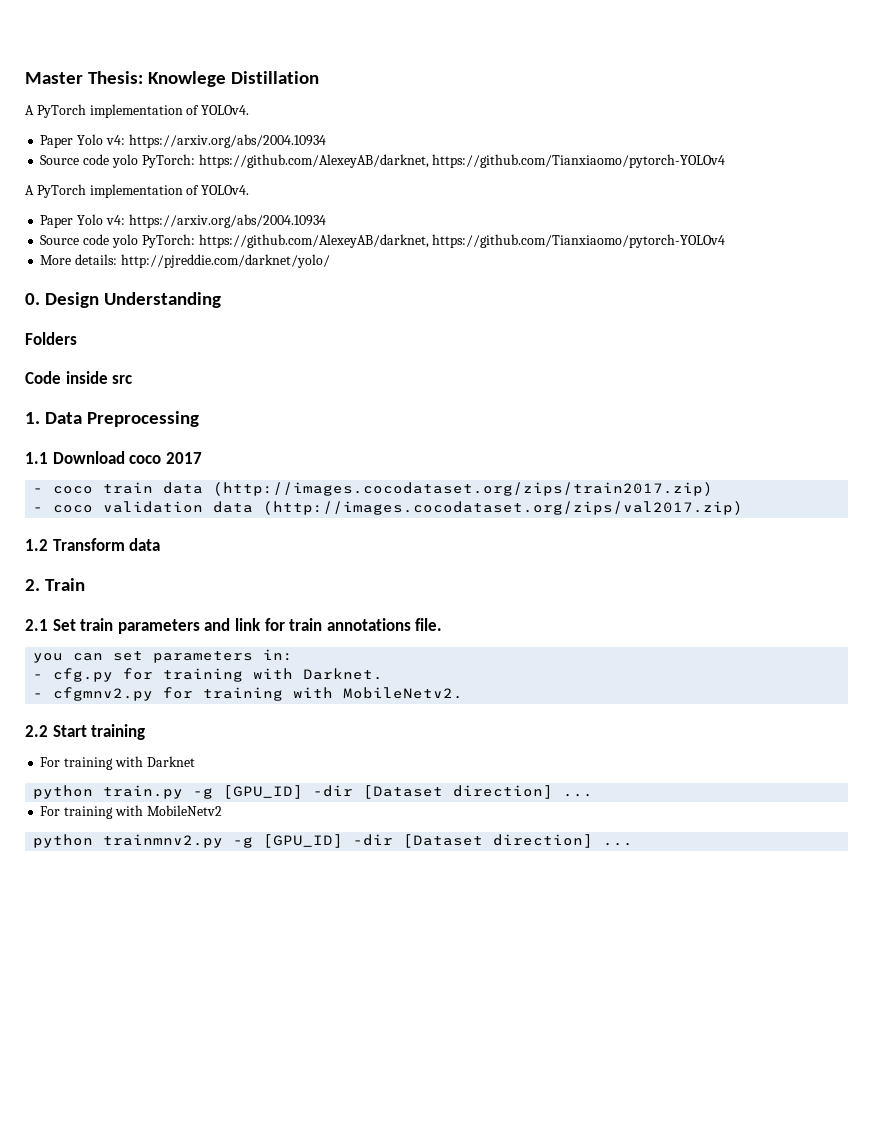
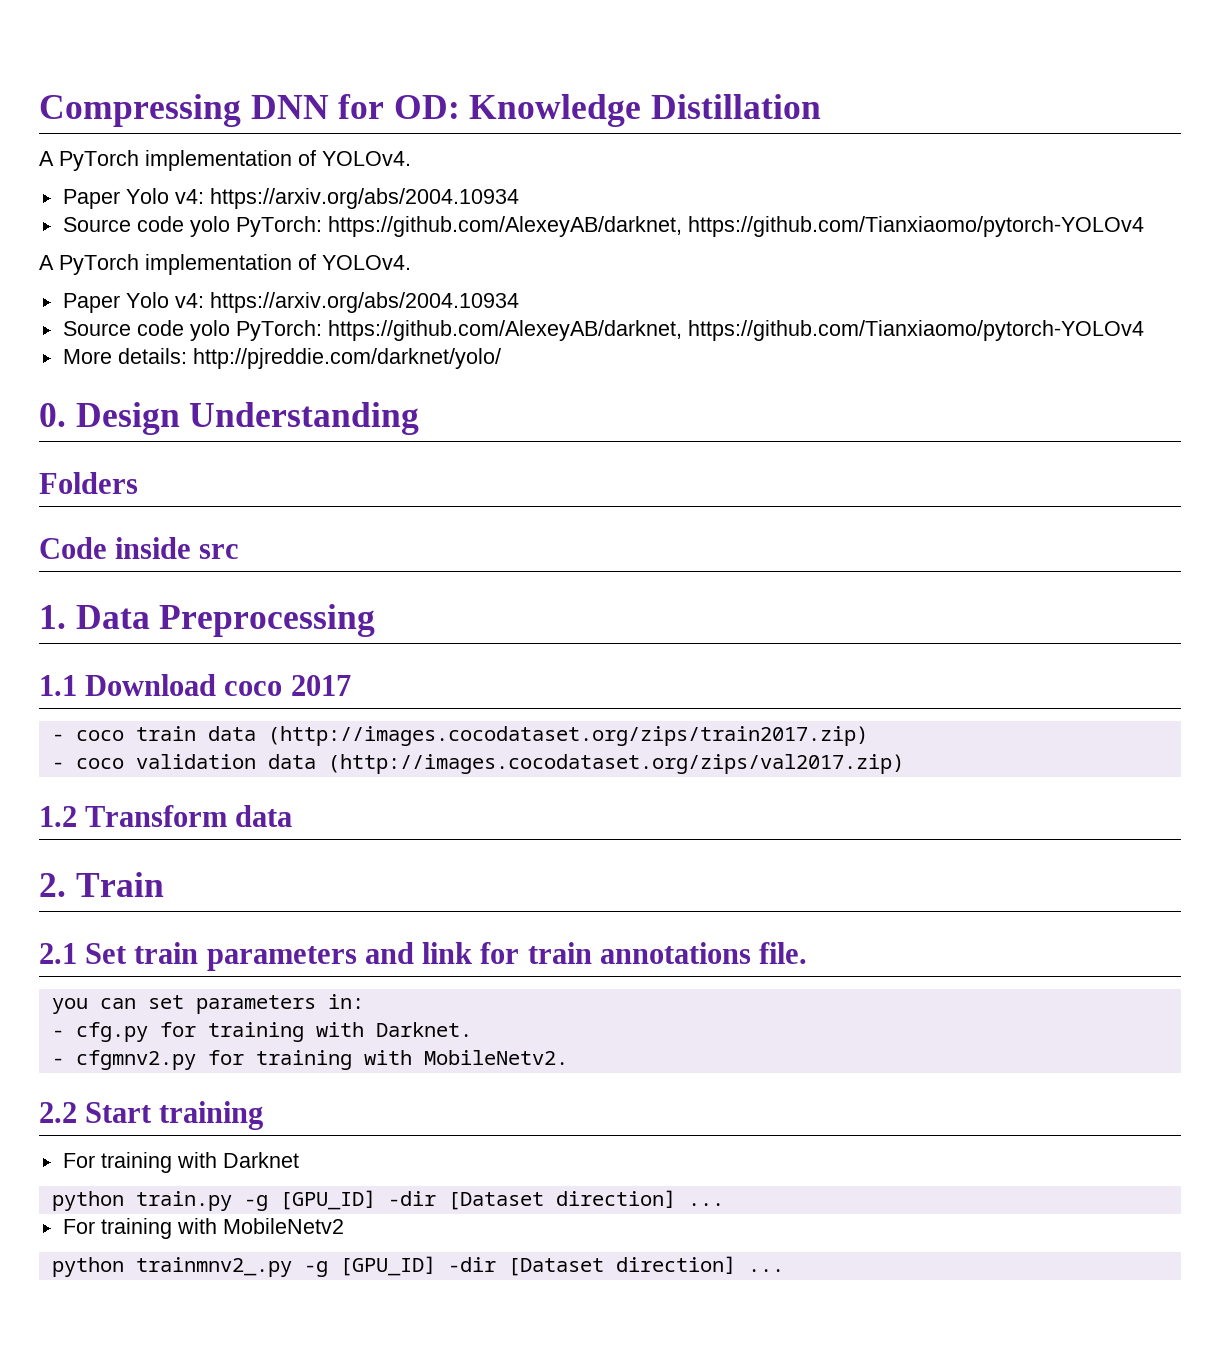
[25,71,226,87] Master Thesis: Knowlege -> [39,94,642,127] Compressing DNN for OD: Knowledge
[103,834,224,848] trainmnv2.py -> [135,1257,292,1277] trainmnv2_.py

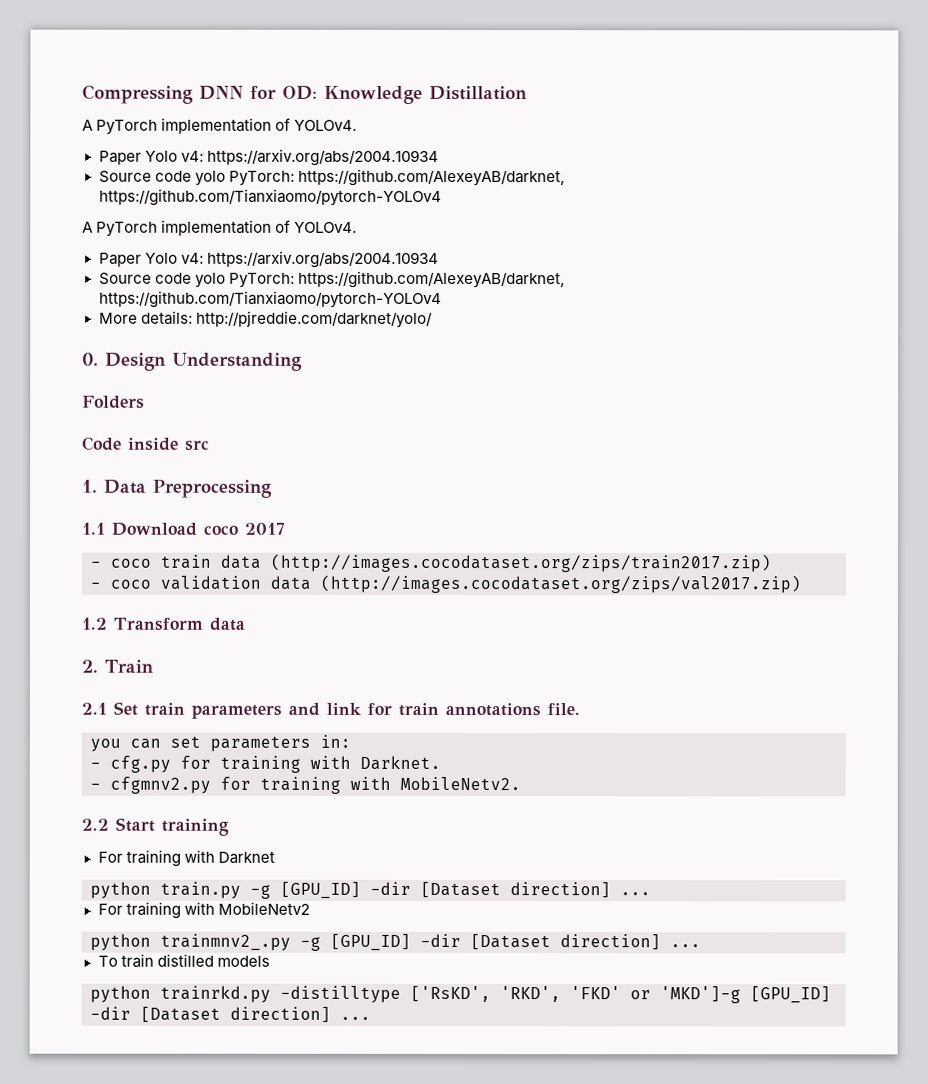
(784, 1270) none -> [97,953,270,968] [90,985,831,1004] [90,1006,371,1023] // To train distilled models // python trainrkd.py -distilltype ['RsKD', 'RKD', 'FKD' or 'MKD']-g [GPU_ID] -dir [Dataset direction] ...

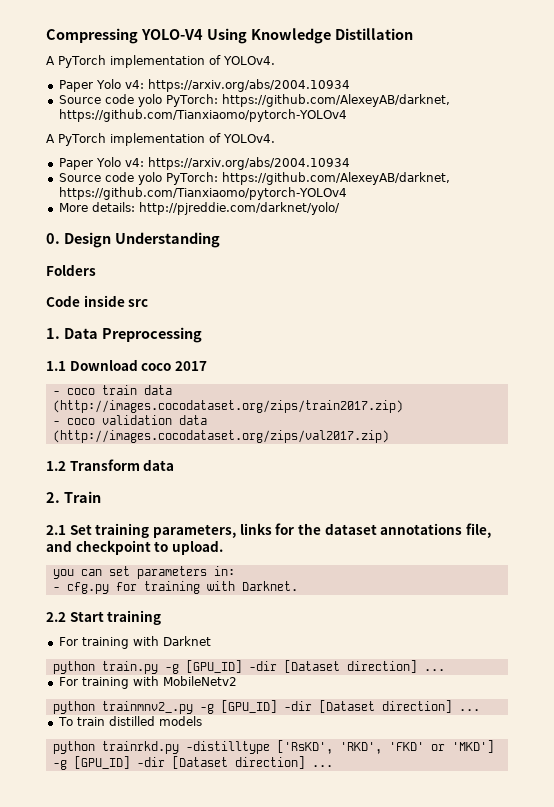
[199,85,318,100] DNN for OD: -> [140,28,247,44] YOLO-V4 Using
[144,702,580,719] train parameters and link for train annotations file. -> [95,523,491,538] [46,540,223,555] training parameters, links for the dataset annotations file, and checkpoint to upload.
[90,776,521,794] // - cfgmnv2.py for training with MobileNetv2. -> (298, 586) none
[660,986,741,1004] 'MKD']-g -> [451,740,494,753] [52,760,67,770] 'MKD'] -g

